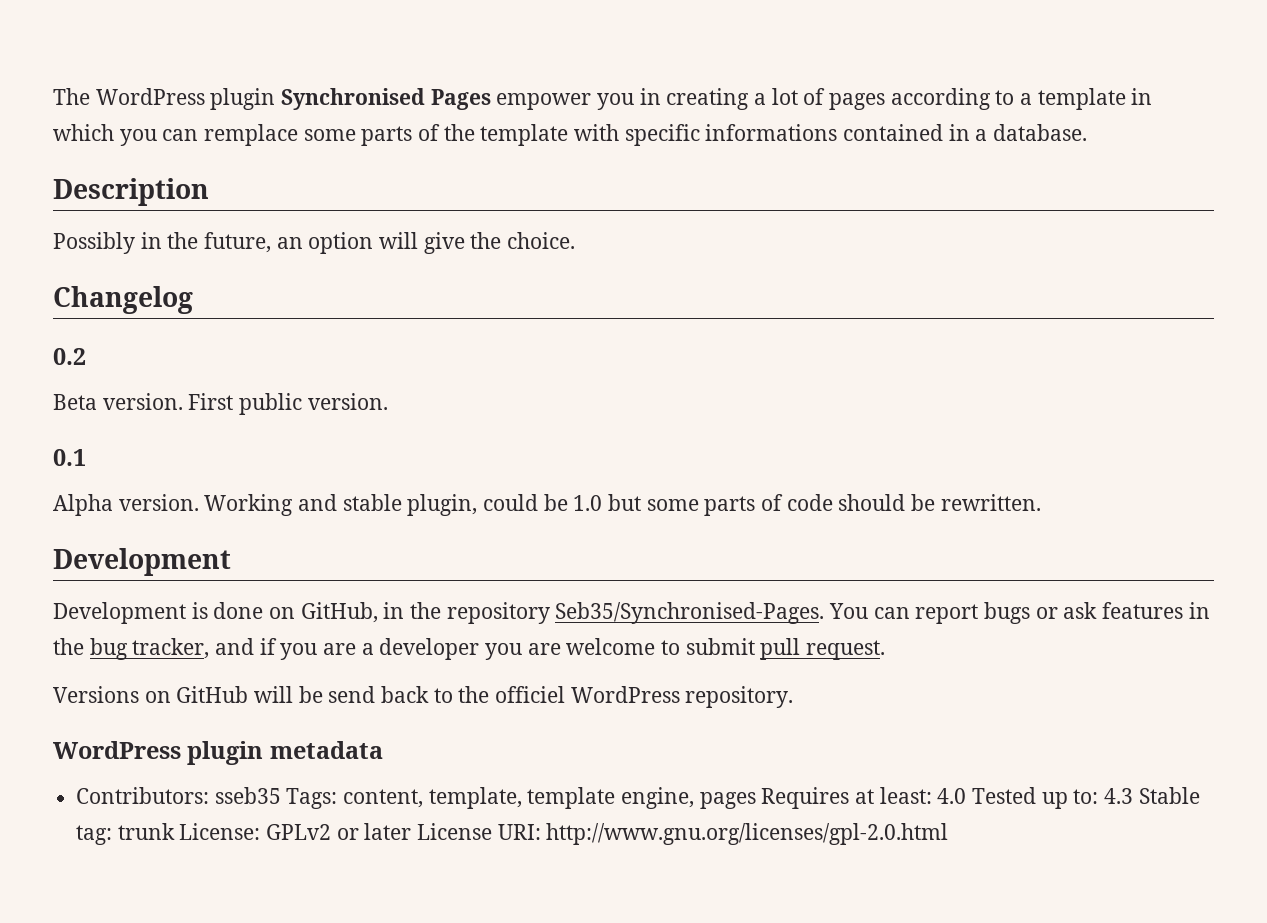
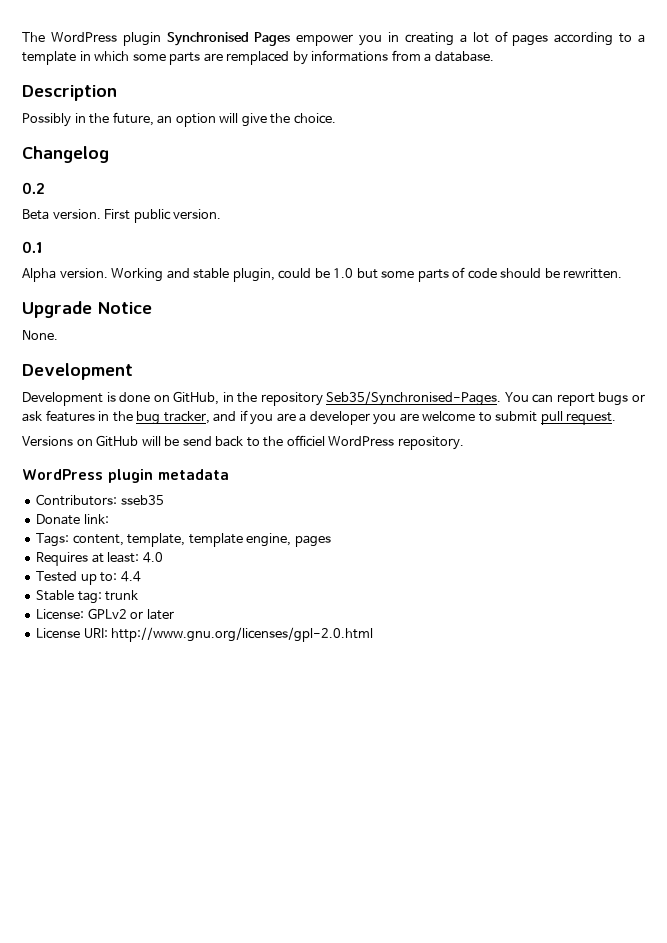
[119,124,970,146] you can remplace some parts of the template with specific informations contained in -> [132,50,421,65] some parts are remplaced by informations from
(1041, 502) none -> [22,301,152,318] [22,330,58,340] // Upgrade Notice // None.
(281, 795) none -> [36,514,109,525] // Donate link: //
(756, 800) none -> (331, 541) //
(967, 796) none -> (163, 557) //
[1104,788,1134,804] 4.3 -> [120,571,141,582] 4.4 //
(175, 831) none -> (139, 595) //
(412, 831) none -> (174, 614) //

